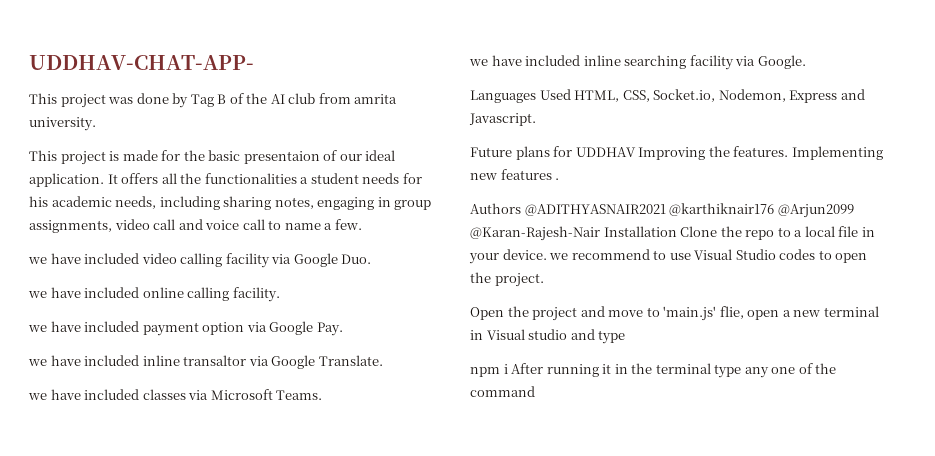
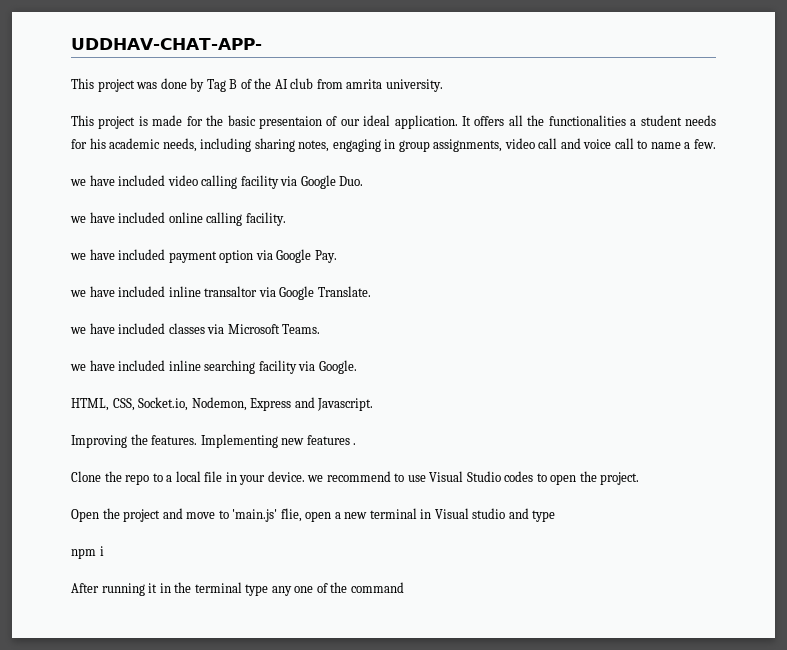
[470,89,571,103] Languages Used -> (357, 367) none
[470,146,636,160] Future plans for UDDHAV -> (374, 404) none
[470,203,854,218] [470,226,677,241] Authors @ADITHYASNAIR2021 @karthiknair176 @Arjun2099 @Karan-Rajesh-Nair Installation -> (357, 444) none
(508, 369) none -> (104, 551) //

